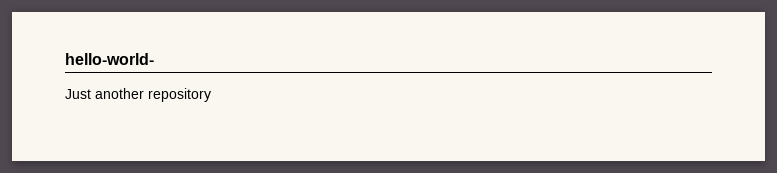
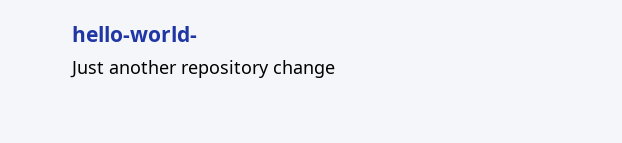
(211, 95) none -> [273,60,335,78] change

